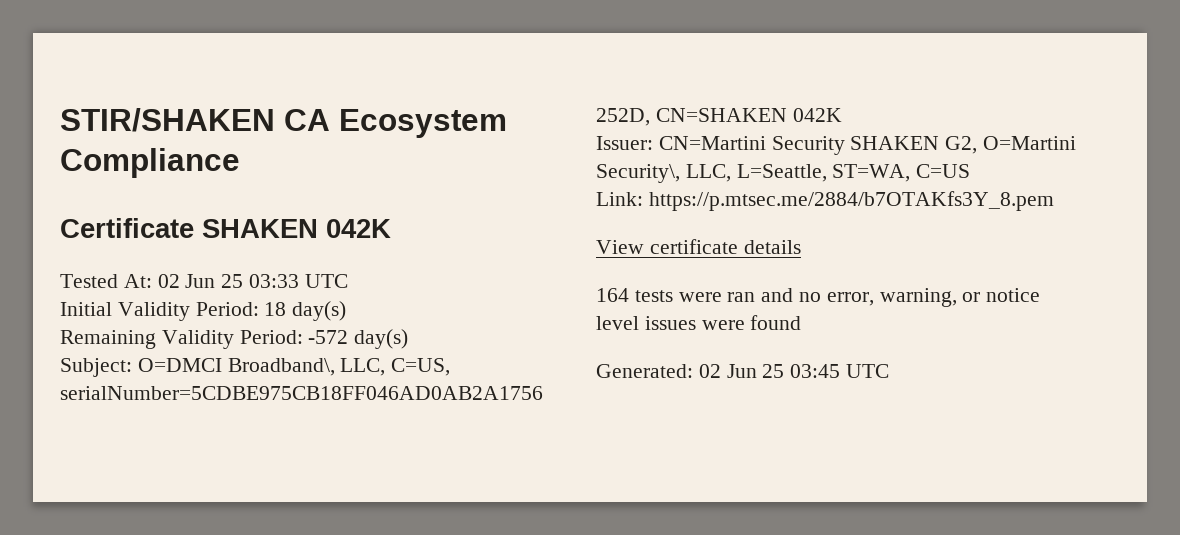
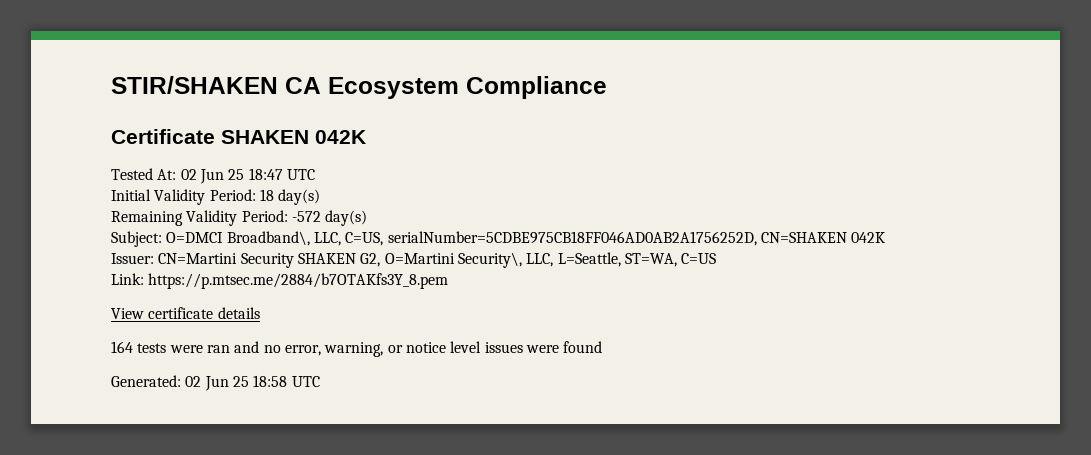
[249,274,300,288] 03:33 -> [248,168,283,180] 18:47
[790,364,841,378] 03:45 -> [253,375,288,387] 18:58

